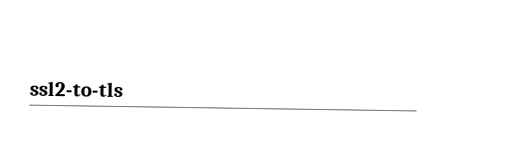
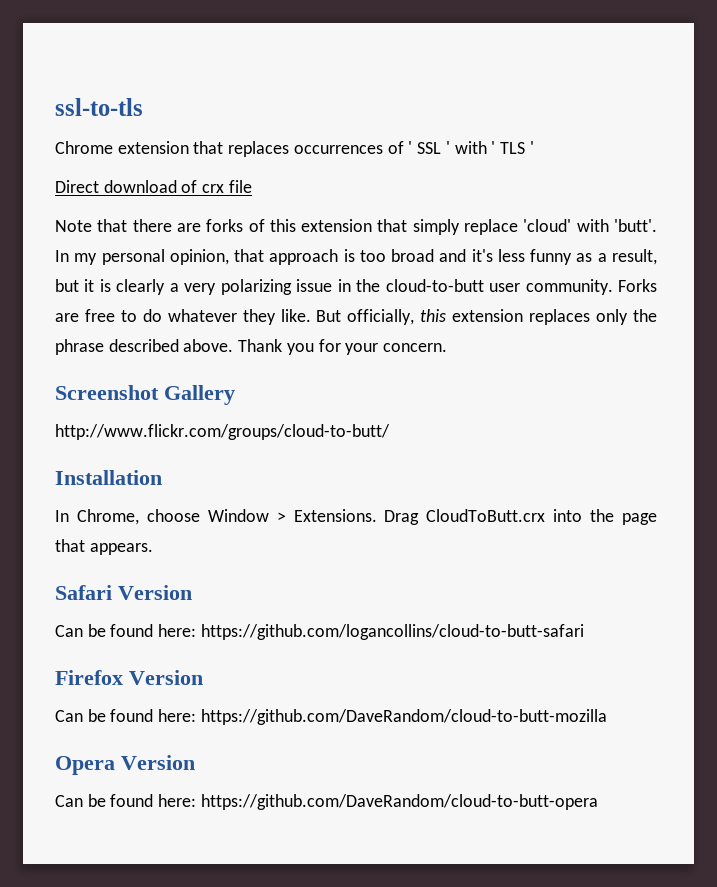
[29,80,123,98] ssl2-to-tls -> [55,98,143,116] [55,141,534,157] [55,180,252,193] [55,219,657,235] [55,249,657,265] [55,279,657,295] [55,309,657,325] [55,339,448,355] [55,385,235,405] [55,424,390,440] [55,470,162,485] [55,509,657,525] [55,539,153,555] [55,585,192,600] [55,624,584,640] [55,670,203,685] [55,709,607,725] [55,755,195,775] [55,794,598,810] ssl-to-tls // Chrome extension that replaces occurrences of ' SSL ' with ' TLS ' // Direct download of crx file // Note that there are forks of this extension that simply replace 'cloud' with 'butt'. In my personal opinion, that approach is too broad and it's less funny as a result, but it is clearly a very polarizing issue in the cloud-to-butt user community. Forks are free to do whatever they like. But officially, this extension replaces only the phrase described above. Thank you for your concern. // Screenshot Gallery // http://www.flickr.com/groups/cloud-to-butt/ // Installation // In Chrome, choose Window > Extensions. Drag CloudToButt.crx into the page that appears. // Safari Version // Can be found here: https://github.com/logancollins/cloud-to-butt-safari // Firefox Version // Can be found here: https://github.com/DaveRandom/cloud-to-butt-mozilla // Opera Version // Can be found here: https://github.com/DaveRandom/cloud-to-butt-opera

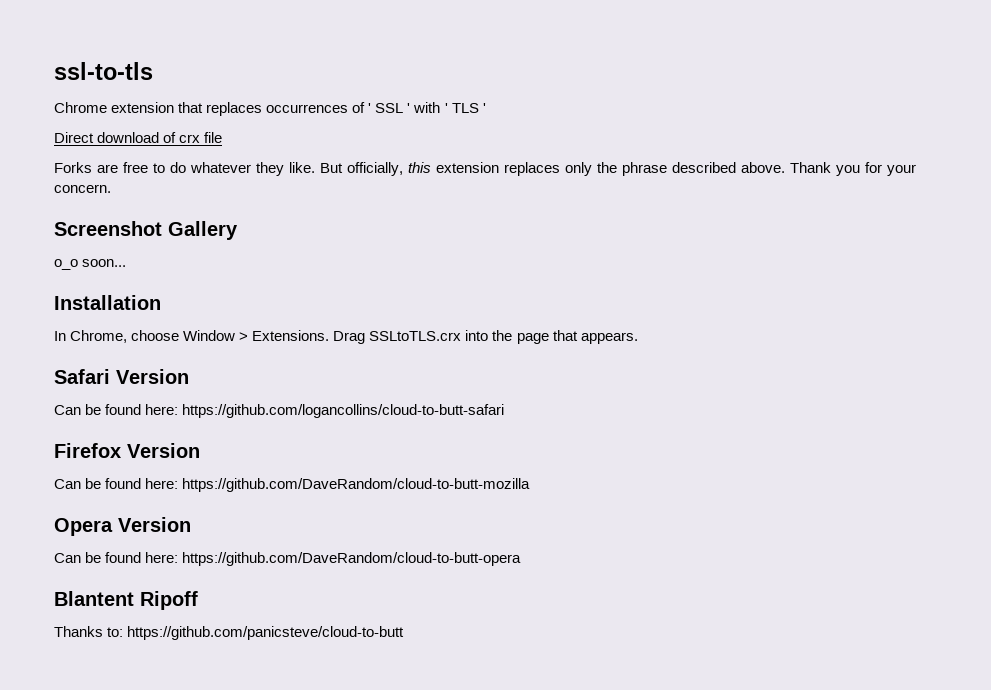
[55,219,657,235] [55,249,657,265] [55,279,613,295] Note that there are forks of this extension that simply replace 'cloud' with 'butt'. In my personal opinion, that approach is too broad and it's less funny as a result, but it is clearly a very polarizing issue in the cloud-to-butt user community. -> (223, 137) none
[55,424,390,440] http://www.flickr.com/groups/cloud-to-butt/ -> [54,259,127,270] o_o soon...
[426,509,546,522] CloudToButt.crx -> [369,331,462,341] SSLtoTLS.crx
(598, 802) none -> [54,591,198,610] [54,626,405,640] // Blantent Ripoff // Thanks to: https://github.com/panicsteve/cloud-to-butt

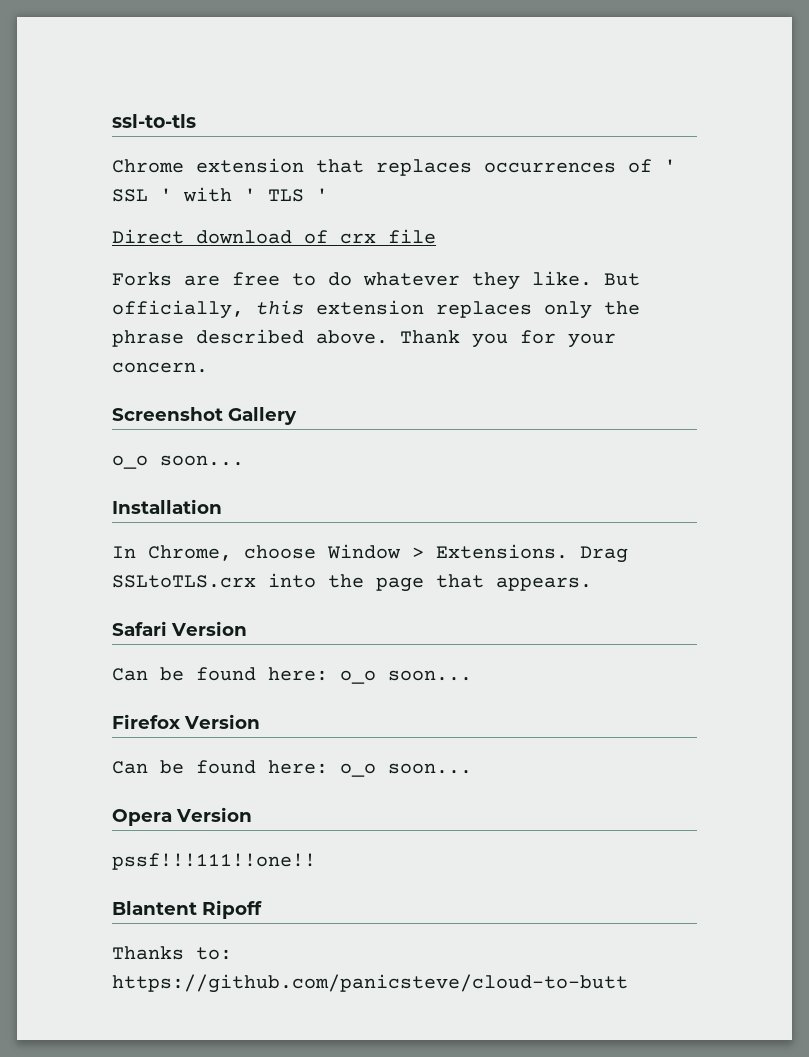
[182,404,505,418] https://github.com/logancollins/cloud-to-butt-safari -> [340,670,472,684] o_o soon...
[182,478,531,492] https://github.com/DaveRandom/cloud-to-butt-mozilla -> [340,763,472,777] o_o soon...
[54,552,522,566] Can be found here: https://github.com/DaveRandom/cloud-to-butt-opera -> [112,853,316,870] pssf!!!111!!one!!

